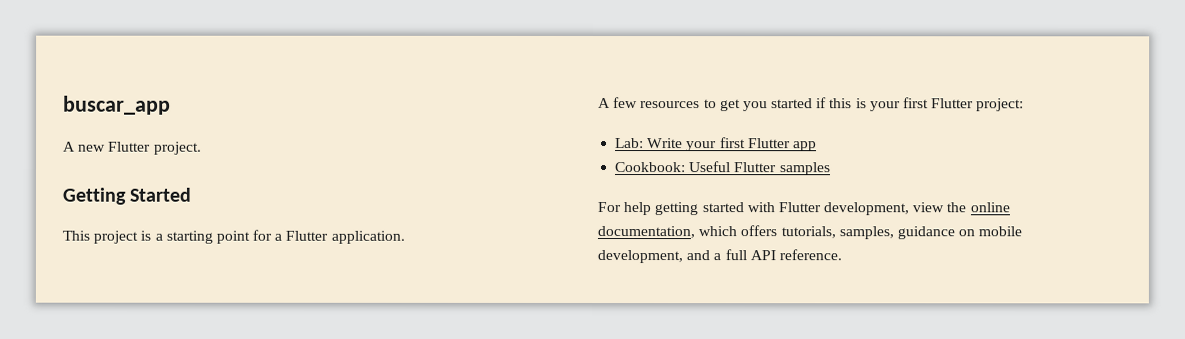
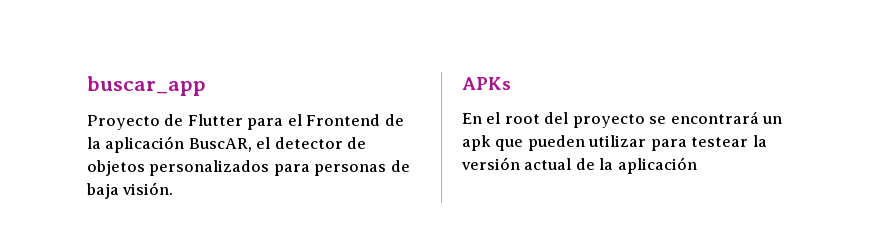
[63,141,202,155] [62,187,192,205] [62,229,405,244] [598,97,1025,112] [615,137,817,152] [614,161,831,176] [597,202,1010,216] [597,225,1023,240] [597,249,842,264] A new Flutter project. // Getting Started // This project is a starting point for a Flutter application. // A few resources to get you started if this is your first Flutter project: // Lab: Write your first Flutter app // Cookbook: Useful Flutter samples // For help getting started with Flutter development, view the online documentation, which offers tutorials, samples, guidance on mobile development, and a full API reference. -> [87,114,404,130] [87,136,367,153] [87,160,410,176] [86,182,174,199] [462,77,511,90] [462,111,783,128] [462,135,767,151] [461,157,697,174] Proyecto de Flutter para el Frontend de la aplicación BuscAR, el detector de objetos personalizados para personas de baja visión. // APKs // En el root del proyecto se encontrará un apk que pueden utilizar para testear la versión actual de la aplicación

